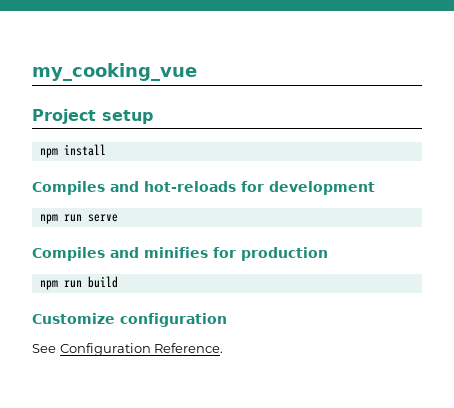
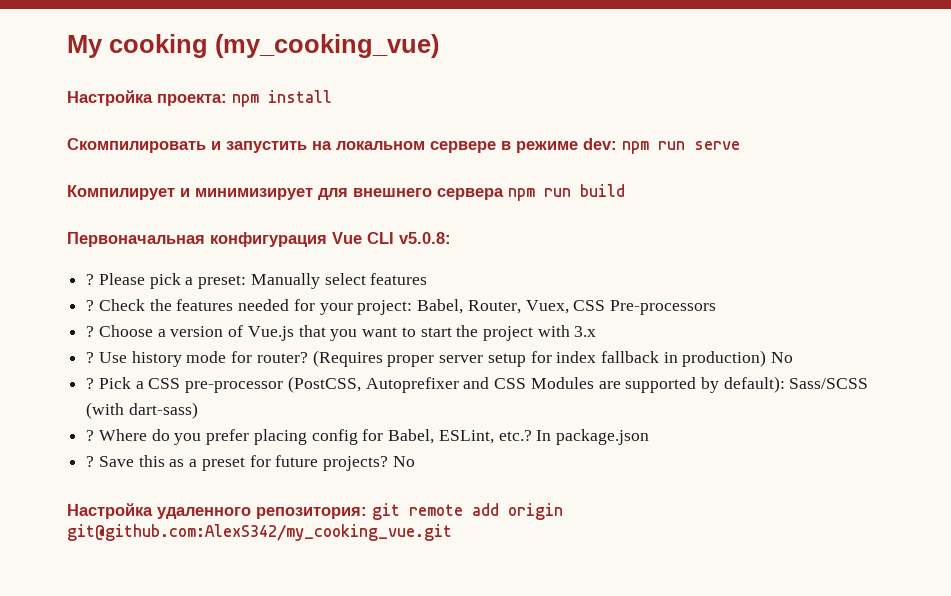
[32,63,197,81] [32,109,153,124] [39,144,106,158] [32,181,375,195] [39,214,118,224] [32,247,328,261] [39,276,118,290] [32,313,227,327] [32,343,224,356] my_cooking_vue // Project setup // npm install // Compiles and hot-reloads for development // npm run serve // Compiles and minifies for production // npm run build // Customize configuration // See Configuration Reference. -> [67,34,439,58] [67,90,332,107] [67,138,740,154] [67,184,625,201] [67,232,451,247] [86,273,428,289] [86,299,716,315] [86,325,597,341] [86,350,794,367] [86,376,869,393] [86,402,198,419] [86,429,649,445] [86,455,415,471] [67,503,563,520] [67,524,452,541] My cooking (my_cooking_vue) // Настройка проекта: npm install // Скомпилировать и запустить на локальном сервере в режиме dev: npm run serve // Компилирует и минимизирует для внешнего сервера npm run build // Первоначальная конфигурация Vue CLI v5.0.8: // ? Please pick a preset: Manually select features // ? Check the features needed for your project: Babel, Router, Vuex, CSS Pre-processors // ? Choose a version of Vue.js that you want to start the project with 3.x // ? Use history mode for router? (Requires proper server setup for index fallback in production) No // ? Pick a CSS pre-processor (PostCSS, Autoprefixer and CSS Modules are supported by default): Sass/SCSS (with dart-sass) // ? Where do you prefer placing config for Babel, ESLint, etc.? In package.json // ? Save this as a preset for future projects? No // Настройка удаленного репозитория: git remote add origin git@github.com:AlexS342/my_cooking_vue.git

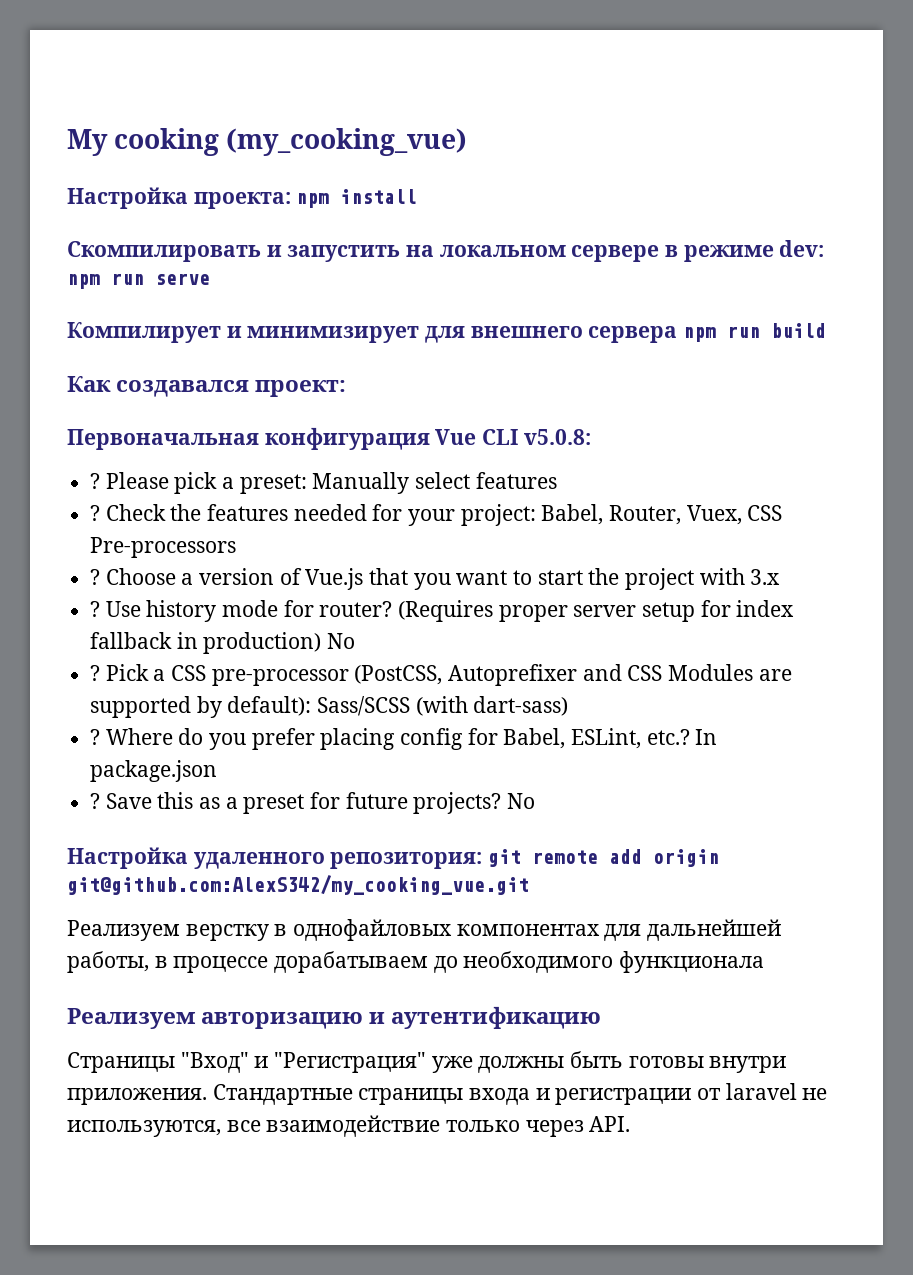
(625, 190) none -> [67,376,347,397] // Как создавался проект:
(452, 532) none -> [67,919,782,941] [67,951,765,973] [67,1006,602,1029] [67,1051,787,1073] [67,1083,828,1105] [67,1115,631,1137] // Реализуем верстку в однофайловых компонентах для дальнейшей работы, в процессе дорабатываем до необходимого функционала // Реализуем авторизацию и аутентификацию // Страницы "Вход" и "Регистрация" уже должны быть готовы внутри приложения. Стандартные страницы входа и регистрации от laravel не используются, все взаимодействие только через API.

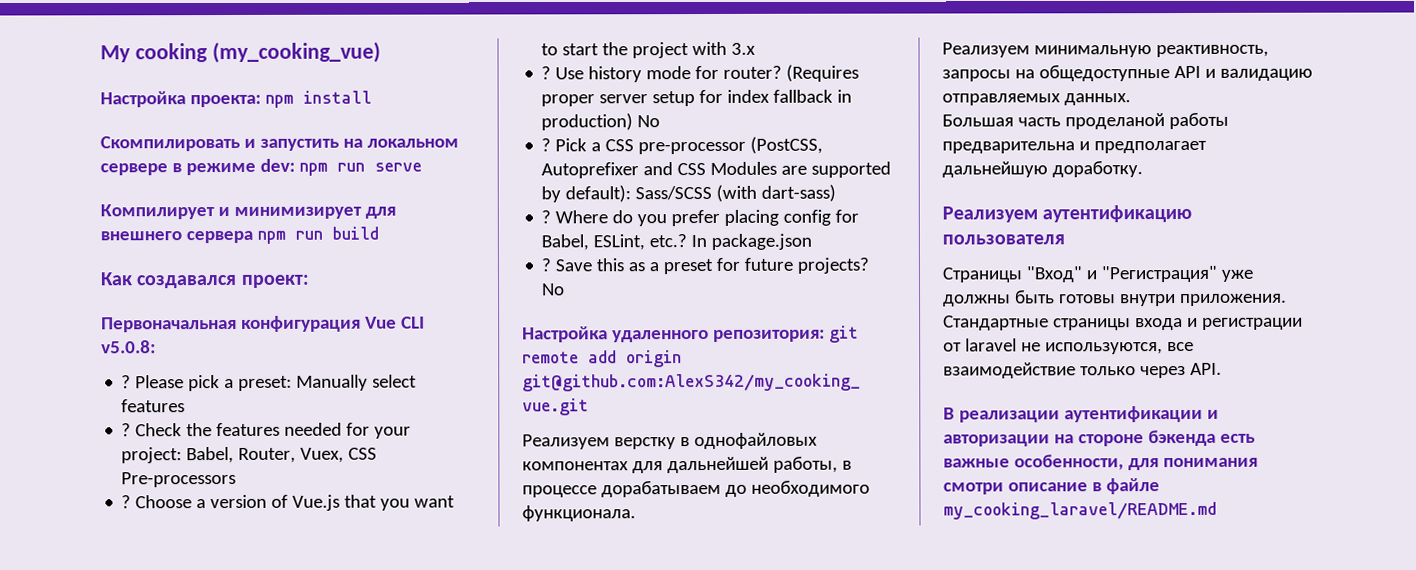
[619,951,765,973] [67,1008,386,1029] функционала // Реализуем авторизацию и -> [522,505,636,522] [942,42,1269,58] [942,65,1313,82] [942,93,1131,106] [942,112,1229,130] [942,140,1207,154] [942,161,1143,178] [942,206,1038,223] функционала. // Реализуем минимальную реактивность, запросы на общедоступные API и валидацию отправляемых данных. // Большая часть проделаной работы предварительна и предполагает дальнейшую доработку. // Реализуем
(602, 1017) none -> [942,234,1065,245] пользователя
(631, 1124) none -> [943,405,1219,423] [943,429,1255,447] [943,454,1258,471] [943,478,1160,495] [943,501,1217,520] // В реализации аутентификации и авторизации на стороне бэкенда есть важные особенности, для понимания смотри описание в файле my_cooking_laravel/README.md

